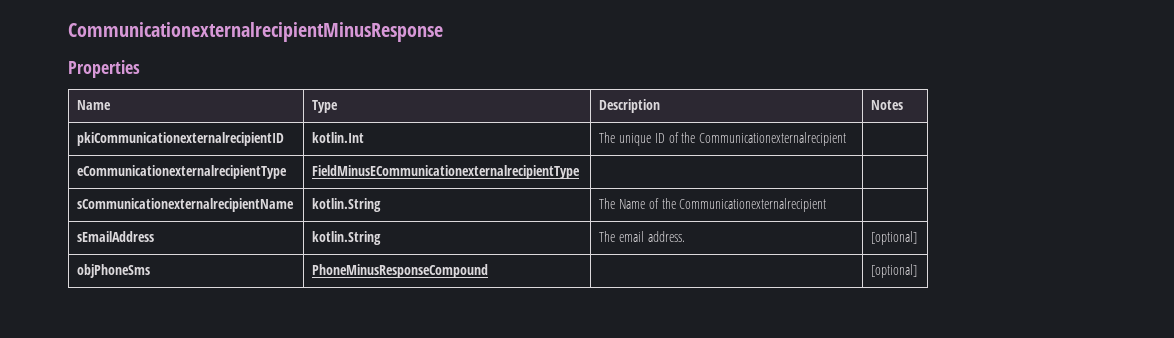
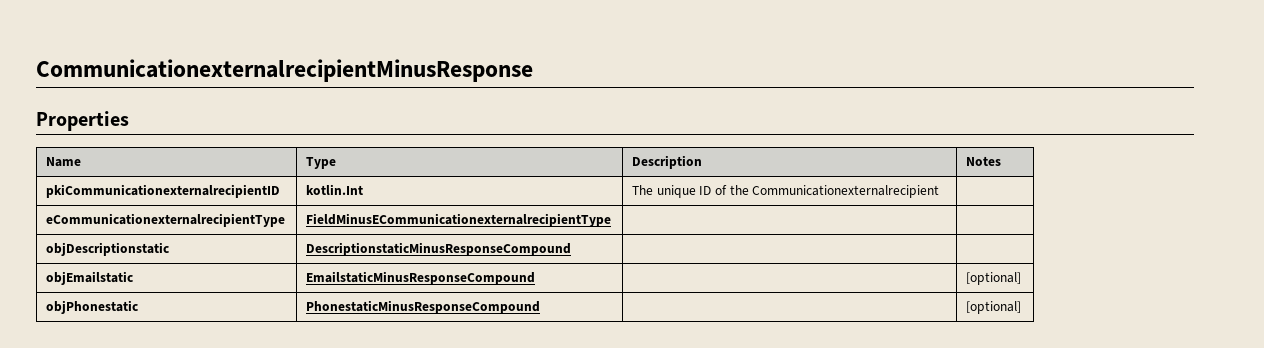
[77,198,295,212] [312,198,382,212] [599,198,827,212] [77,231,155,242] [312,231,382,245] [599,231,685,242] sCommunicationexternalrecipientName | kotlin.String | The Name of the Communicationexternalrecipient | // sEmailAddress | kotlin.String | The email address. -> [46,242,170,256] [306,242,572,256] [46,271,134,285] [306,271,536,285] objDescriptionstatic | DescriptionstaticMinusResponseCompound | | // objEmailstatic | EmailstaticMinusResponseCompound |
[77,264,151,278] [312,264,489,278] objPhoneSms | PhoneMinusResponseCompound -> [46,300,139,314] [306,300,541,314] objPhonestatic | PhonestaticMinusResponseCompound

